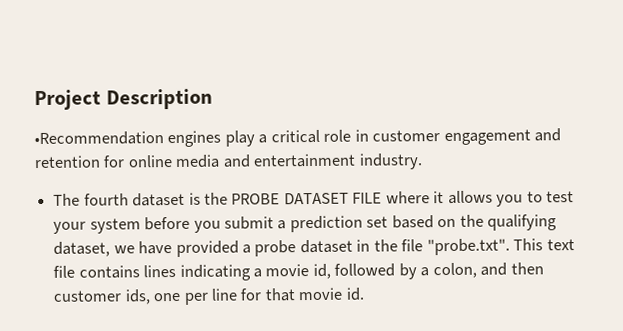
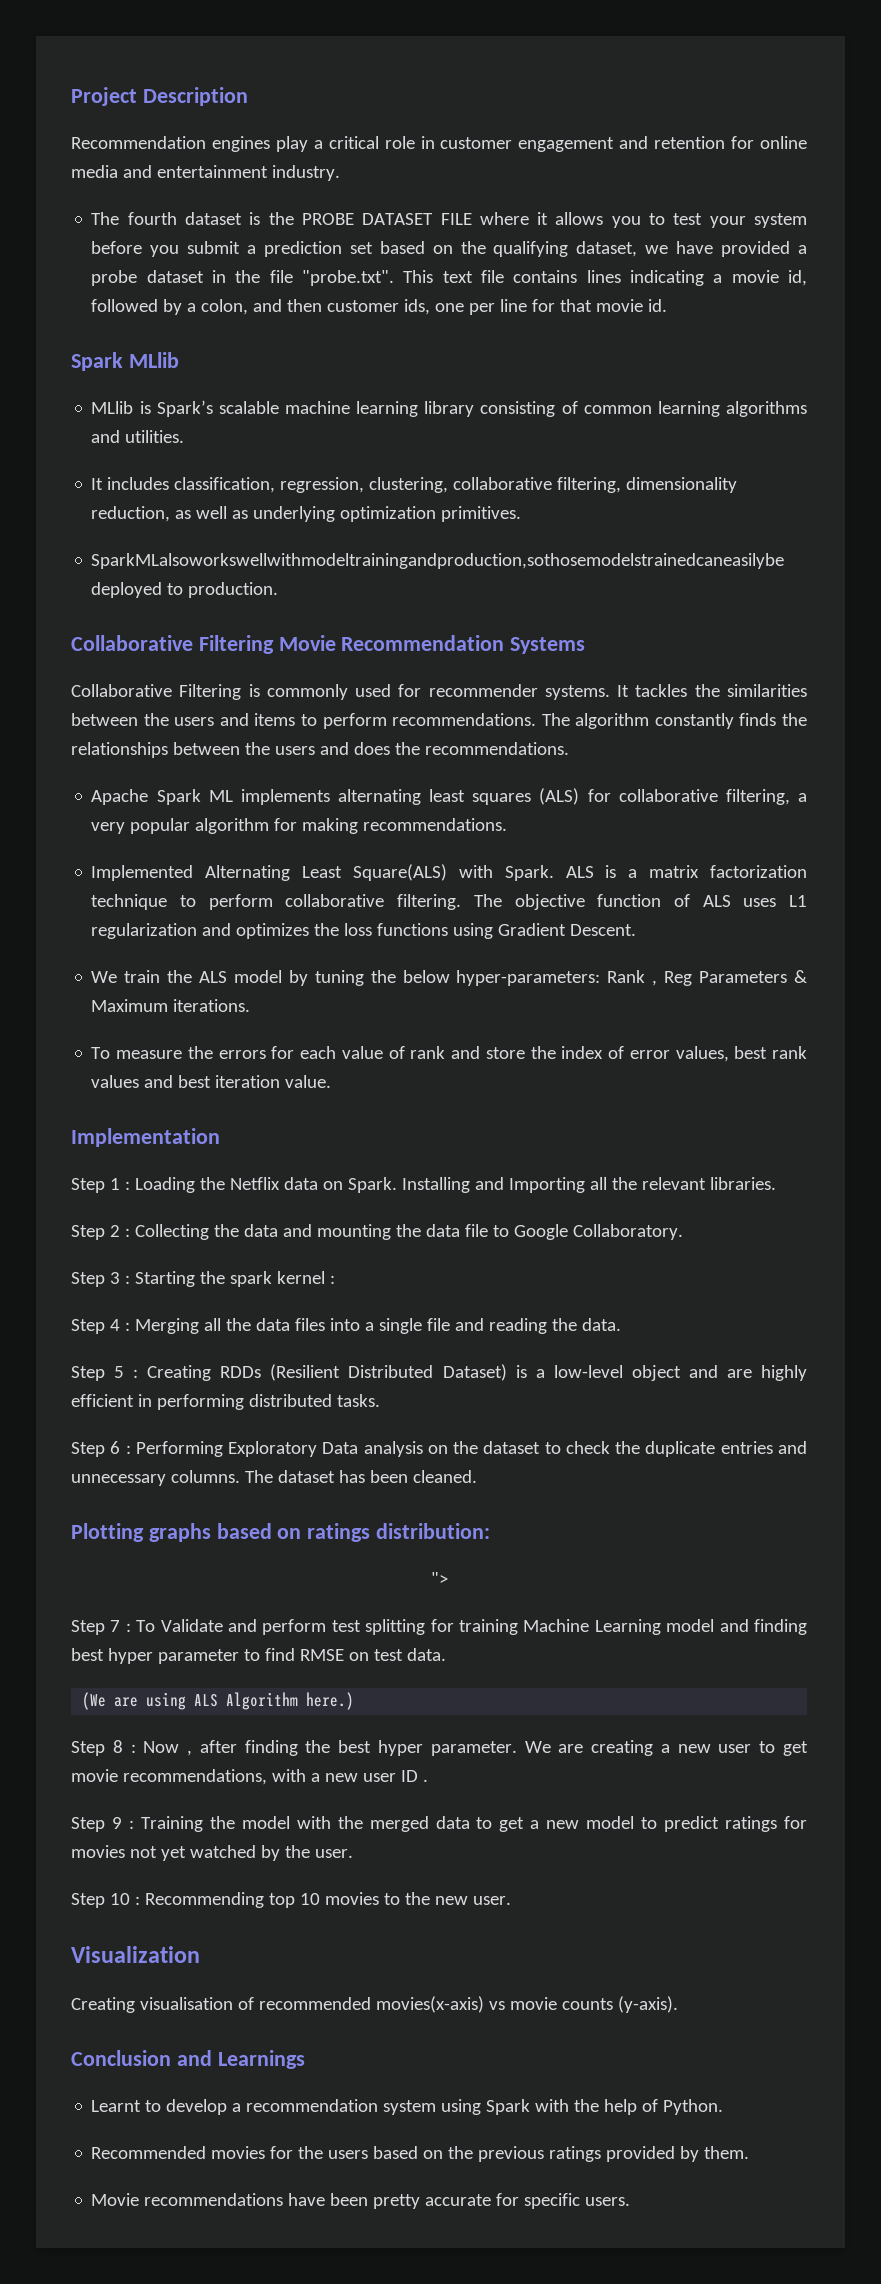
[34,131,164,146] •Recommendation -> [71,136,206,149] Recommendation
(364, 294) none -> [71,352,179,371] [91,400,807,417] [91,430,185,443] [91,477,738,493] [91,506,522,522] [91,553,785,569] [91,582,279,598] [71,635,586,654] [71,684,807,700] [71,713,807,729] [71,742,569,758] [91,788,807,805] [91,818,508,834] [91,864,807,881] [91,894,808,910] [91,923,637,939] [91,970,808,986] [91,999,251,1012] [91,1046,808,1062] [91,1075,332,1088] [71,1128,220,1147] [71,1177,776,1193] [71,1224,683,1240] [71,1271,335,1287] [71,1318,621,1334] [71,1364,807,1381] [71,1394,380,1410] [71,1441,807,1457] [71,1470,477,1486] [71,1523,491,1542] [430,1572,448,1585] [71,1619,807,1635] [71,1648,446,1664] [82,1692,355,1710] [71,1740,809,1756] [71,1769,428,1785] [71,1816,808,1832] [71,1845,353,1861] [71,1892,511,1908] [71,1946,200,1963] [71,1996,678,2013] [71,2050,305,2069] [91,2099,724,2115] [91,2146,750,2162] [91,2193,631,2209] // Spark MLlib // MLlib is Spark’s scalable machine learning library consisting of common learning algorithms and utilities. // It includes classification, regression, clustering, collaborative filtering, dimensionality reduction, as well as underlying optimization primitives. // SparkMLalsoworkswellwithmodeltrainingandproduction,sothosemodelstrainedcaneasilybe deployed to production. // Collaborative Filtering Movie Recommendation Systems // Collaborative Filtering is commonly used for recommender systems. It tackles the similarities between the users and items to perform recommendations. The algorithm constantly finds the relationships between the users and does the recommendations. // Apache Spark ML implements alternating least squares (ALS) for collaborative filtering, a very popular algorithm for making recommendations. // Implemented Alternating Least Square(ALS) with Spark. ALS is a matrix factorization technique to perform collaborative filtering. The objective function of ALS uses L1 regularization and optimizes the loss functions using Gradient Descent. // We train the ALS model by tuning the below hyper-parameters: Rank , Reg Parameters & Maximum iterations. // To measure the errors for each value of rank and store the index of error values, best rank values and best iteration value. // Implementation // Step 1 : Loading the Netflix data on Spark. Installing and Importing all the relevant libraries. // Step 2 : Collecting the data and mounting the data file to Google Collaboratory. // Step 3 : Starting the spark kernel : // Step 4 : Merging all the data files into a single file and reading the data. // Step 5 : Creating RDDs (Resilient Distributed Dataset) is a low-level object and are highly efficient in performing distributed tasks. // Step 6 : Performing Exploratory Data analysis on the dataset to check the duplicate entries and unnecessary columns. The dataset has been cleaned. // Plotting graphs based on ratings distribution: // "> // Step 7 : To Validate and perform test splitting for training Machine Learning model and finding best hyper parameter to find RMSE on test data. // (We are using ALS Algorithm here.) // Step 8 : Now , after finding the best hyper parameter. We are creating a new user to get movie recommendations, with a new user ID . // Step 9 : Training the model with the merged data to get a new model to predict ratings for movies not yet watched by the user. // Step 10 : Recommending top 10 movies to the new user. // Visualization // Creating visualisation of recommended movies(x-axis) vs movie counts (y-axis). // Conclusion and Learnings // Learnt to develop a recommendation system using Spark with the help of Python. // Recommended movies for the users based on the previous ratings provided by them. // Movie recommendations have been pretty accurate for specific users.

